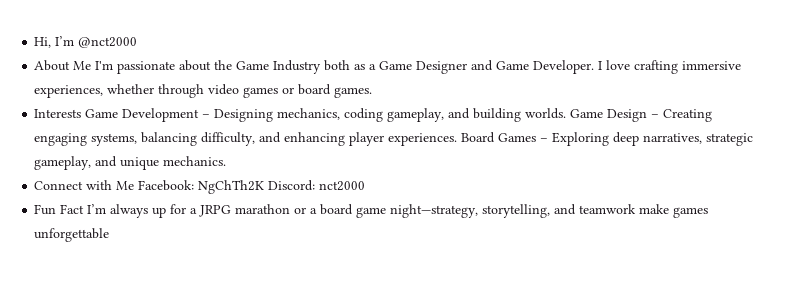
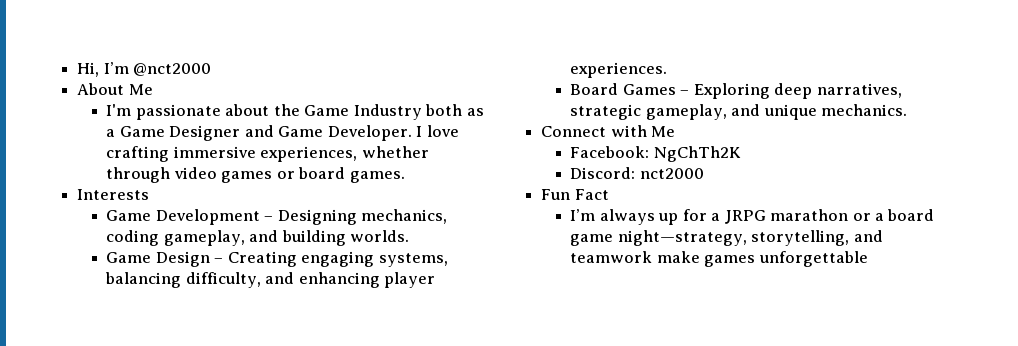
(92, 65) none -> (153, 89) //
(82, 113) none -> (150, 194) //
(567, 113) none -> (410, 236) //
(458, 139) none -> (668, 70) //
(135, 185) none -> (676, 131) //
(265, 187) none -> (741, 154) //
(85, 209) none -> (609, 194) //

